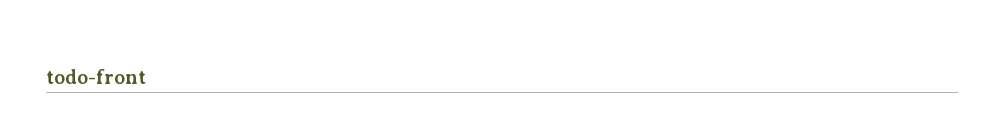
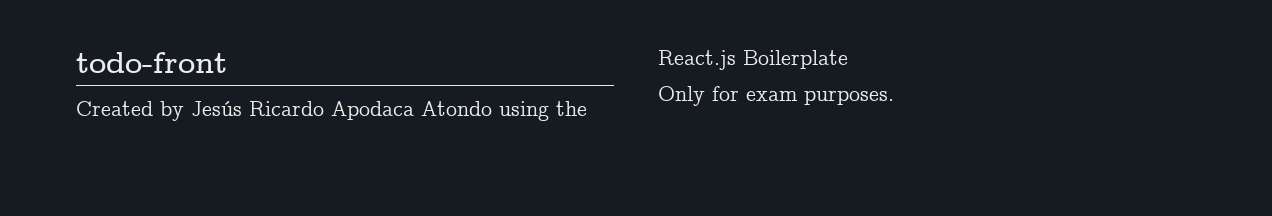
(146, 76) none -> [76,101,587,121] [658,50,848,70] [658,86,894,106] // Created by Jesús Ricardo Apodaca Atondo using the React.js Boilerplate // Only for exam purposes.

